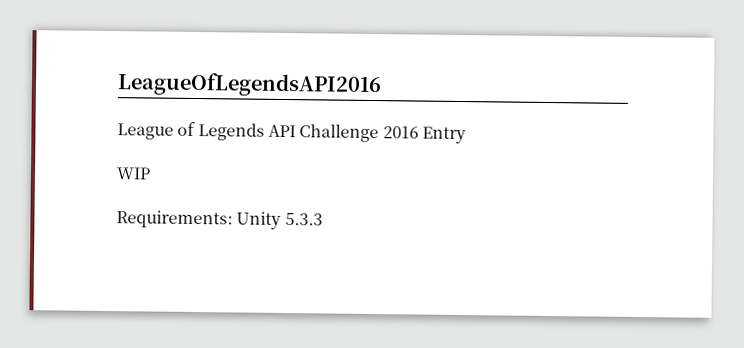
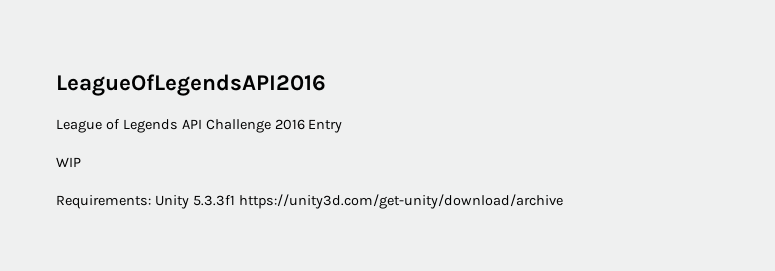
[284,213,323,226] 5.3.3 -> [192,194,563,209] 5.3.3f1 https://unity3d.com/get-unity/download/archive

